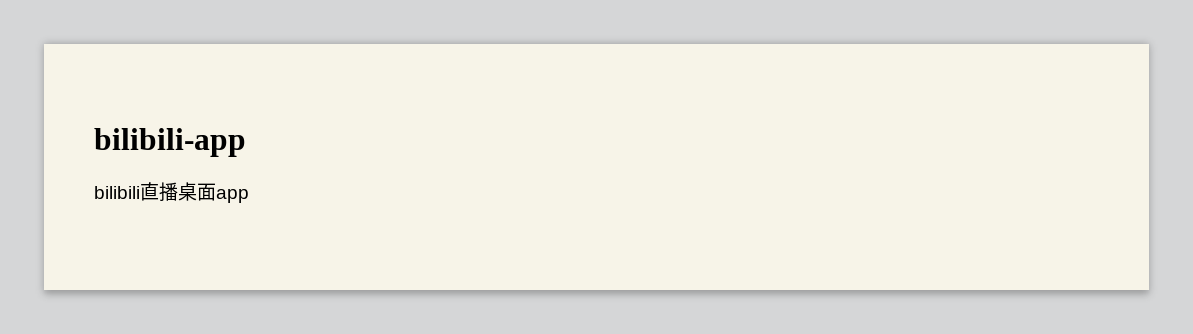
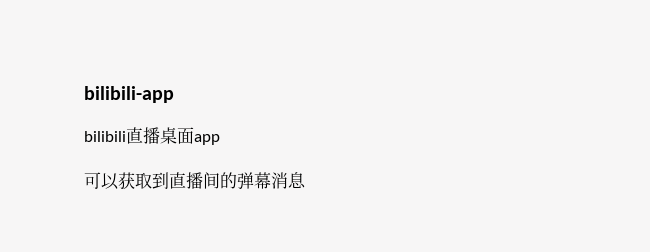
(249, 196) none -> [84,172,306,190] // 可以获取到直播间的弹幕消息

